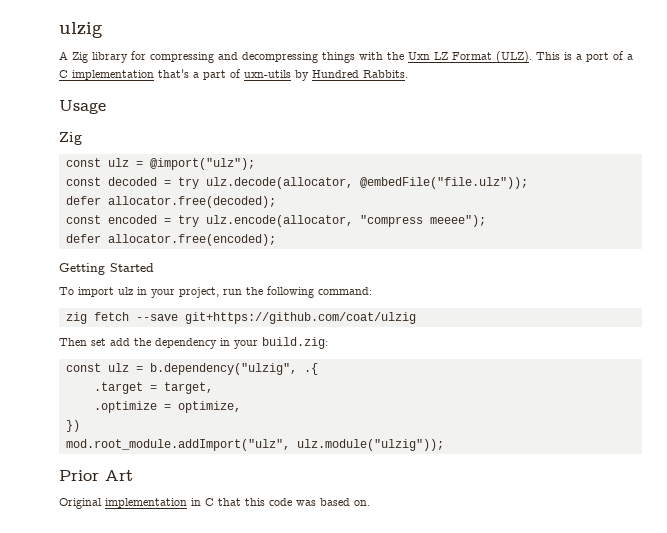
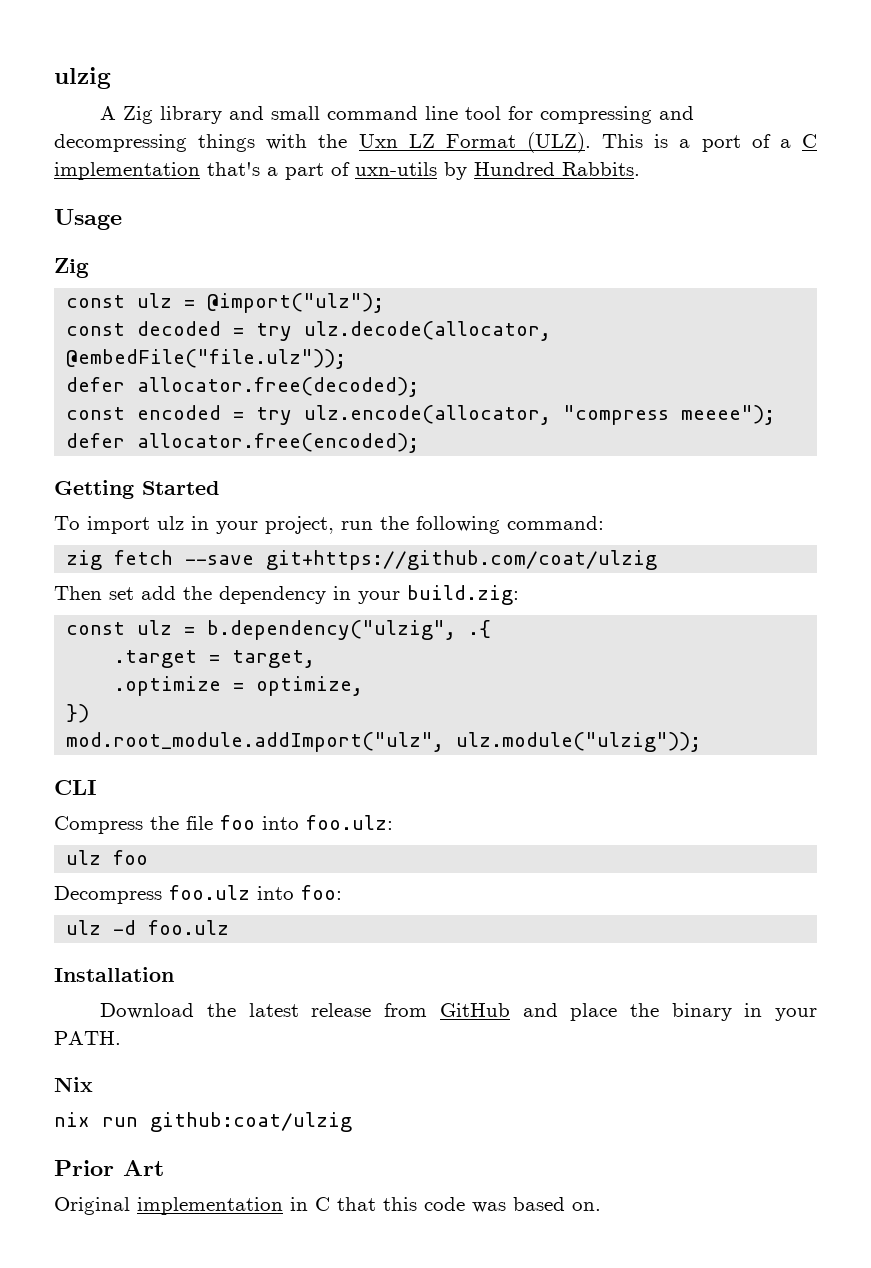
(128, 57) none -> [229,106,502,120] and small command line tool
(444, 445) none -> [54,780,97,795] [54,815,393,834] [66,850,149,865] [54,885,342,904] [66,920,230,935] [54,967,174,982] [100,1003,817,1021] [54,1031,121,1045] [54,1077,93,1092] [54,1112,352,1132] // CLI // Compress the file foo into foo.ulz: // ulz foo // Decompress foo.ulz into foo: // ulz -d foo.ulz // Installation // Download the latest release from GitHub and place the binary in your PATH. // Nix // nix run github:coat/ulzig

